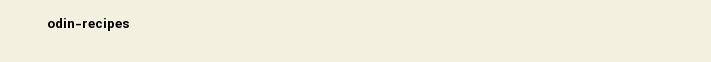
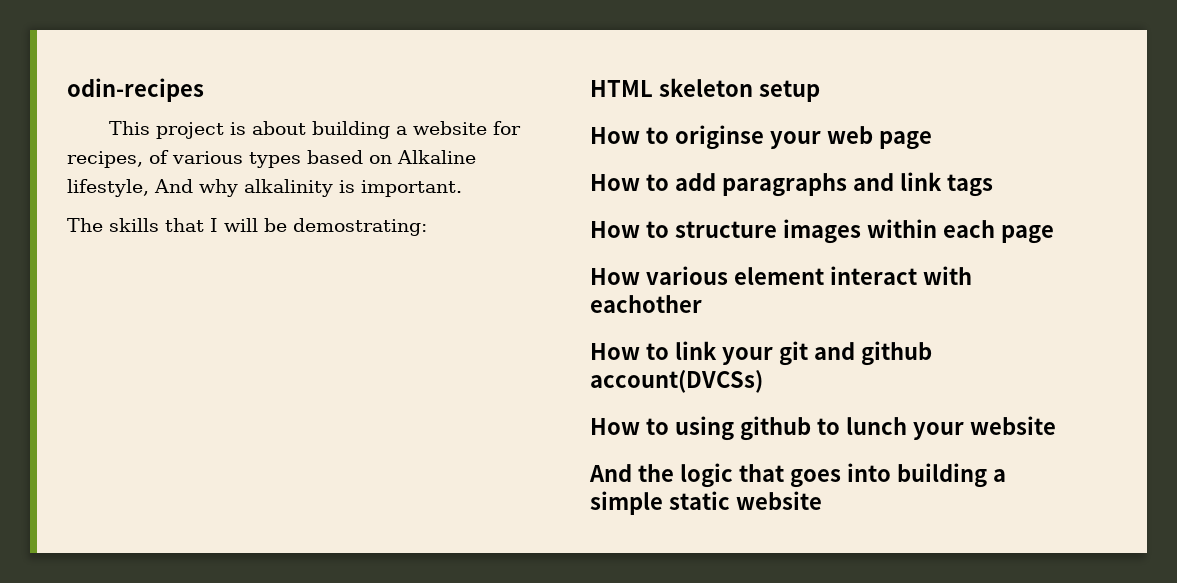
(129, 24) none -> [109,121,522,139] [67,150,476,168] [67,179,462,197] [67,218,427,236] [590,78,820,102] [590,125,932,150] [590,172,993,197] [590,219,1054,244] [590,266,972,285] [590,295,702,313] [590,341,932,366] [590,370,763,393] [590,416,1056,441] [589,463,1006,488] [590,491,822,515] // This project is about building a website for recipes, of various types based on Alkaline lifestyle, And why alkalinity is important. // The skills that I will be demostrating: // HTML skeleton setup // How to originse your web page // How to add paragraphs and link tags // How to structure images within each page // How various element interact with eachother // How to link your git and github account(DVCSs) // How to using github to lunch your website // And the logic that goes into building a simple static website

